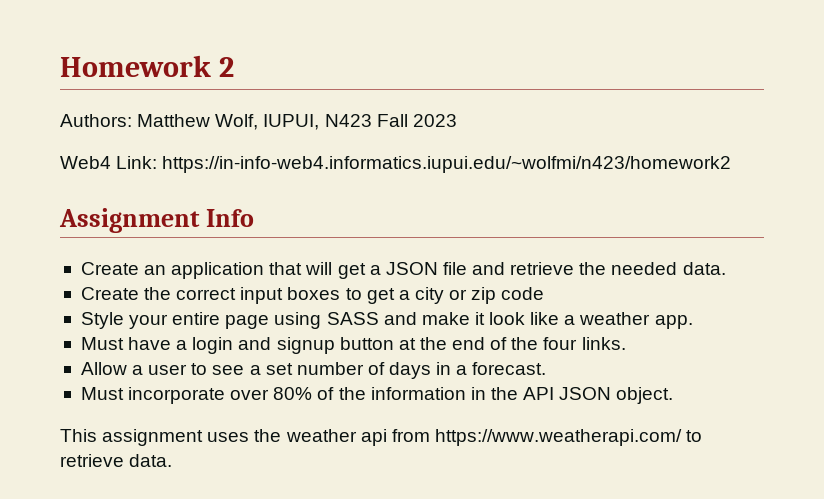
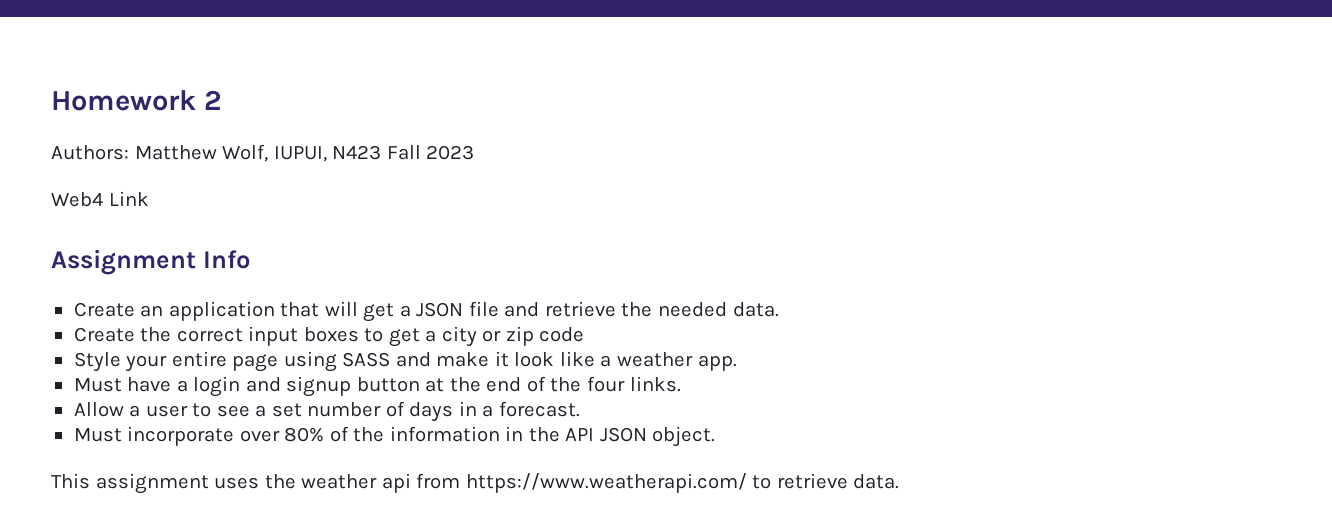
[116,156,732,173] Link: https://in-info-web4.informatics.iupui.edu/~wolfmi/n423/homework2 -> [108,191,149,206] Link

